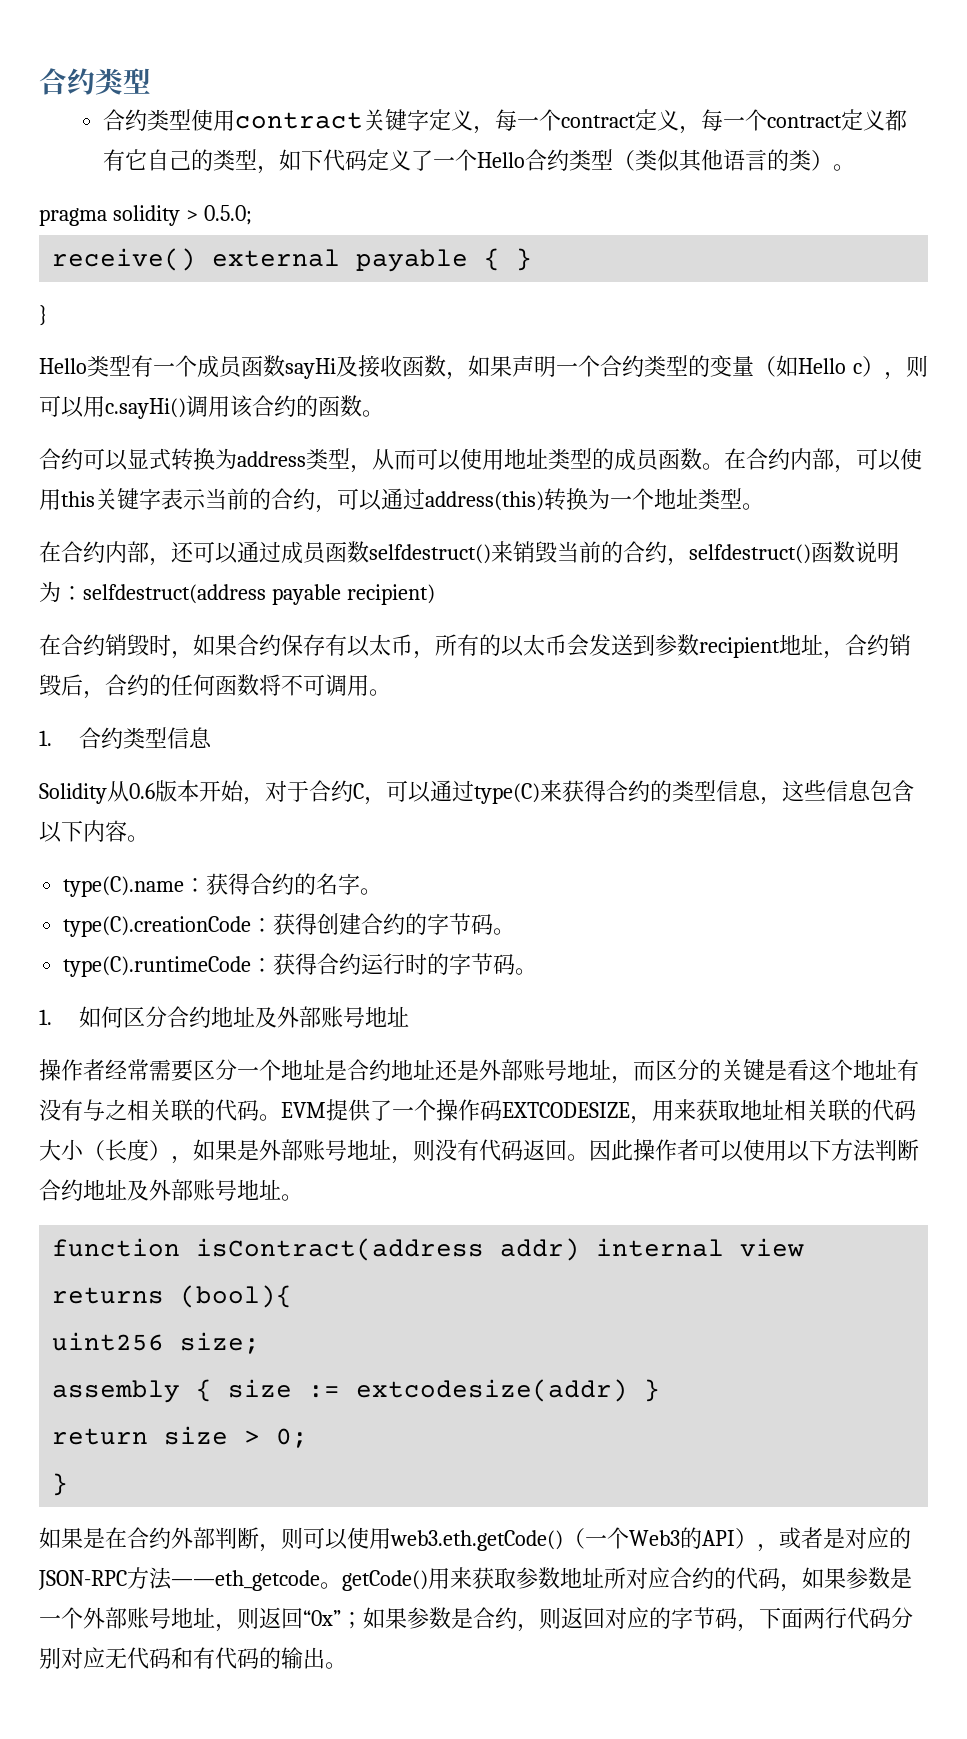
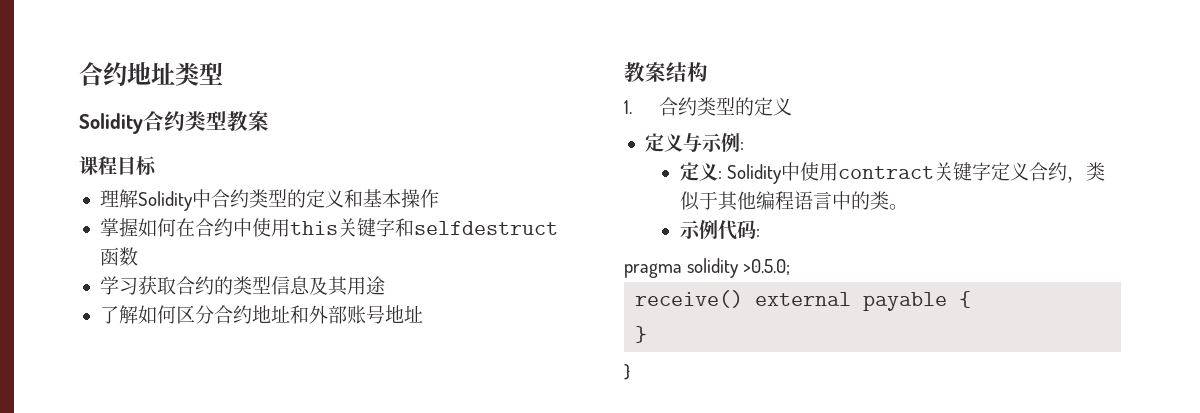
[39,68,151,95] [103,109,192,131] 合约类型 // 合约类型 -> [79,62,223,86] [79,111,269,134] [79,156,157,176] [99,189,439,211] [99,218,558,237] [99,247,138,266] [99,276,385,296] [99,305,423,324] [624,62,708,82] [624,97,792,116] [644,133,744,152] [679,162,800,184] 合约地址类型 // Solidity合约类型教案 // 课程目标 // 理解Solidity中合约类型的定义和基本操作 // 掌握如何在合约中使用this关键字和selfdestruct函数 // 学习获取合约的类型信息及其用途 // 了解如何区分合约地址和外部账号地址 // 教案结构 // 1.合约类型的定义 // 定义与示例: // 定义: Solidity中
[473,109,908,134] [103,149,856,174] ，每一个contract定义，每一个contract定义都有它自己的类型，如下代码定义了一个Hello合约类型（类似其他语言的类）。 -> [1028,162,1105,183] [679,191,908,211] [679,220,760,240] 合约，类似于其他编程语言中的类。 // 示例代码:
[185,205,252,225] > 0.5.0; -> [743,259,791,275] >0.5.0;
(501, 259) none -> (972, 299) //
[39,355,928,380] [39,395,384,419] [39,448,922,473] [39,488,764,513] [39,541,899,566] [39,581,435,605] [39,634,911,659] [39,674,391,699] [39,727,212,749] [39,780,914,805] [39,820,149,843] [63,873,383,897] [63,913,516,937] [63,953,538,977] [39,1006,409,1028] [39,1059,919,1084] [39,1099,916,1124] [39,1139,919,1164] [39,1179,303,1201] [52,1238,805,1261] [52,1285,293,1308] [52,1332,261,1354] [52,1379,661,1403] [52,1426,309,1448] [52,1473,69,1496] [39,1527,911,1552] [38,1567,912,1592] [39,1607,913,1632] [39,1647,347,1669] // Hello类型有一个成员函数sayHi及接收函数，如果声明一个合约类型的变量（如Hello c），则可以用c.sayHi()调用该合约的函数。 // 合约可以显式转换为address类型，从而可以使用地址类型的成员函数。在合约内部，可以使用this关键字表示当前的合约，可以通过address(this)转换为一个地址类型。 // 在合约内部，还可以通过成员函数selfdestruct()来销毁当前的合约，selfdestruct()函数说明为：selfdestruct(address payable recipient) // 在合约销毁时，如果合约保存有以太币，所有的以太币会发送到参数recipient地址，合约销毁后，合约的任何函数将不可调用。 // 1.合约类型信息 // Solidity从0.6版本开始，对于合约C，可以通过type(C)来获得合约的类型信息，这些信息包含以下内容。 // type(C).name：获得合约的名字。 // type(C).creationCode：获得创建合约的字节码。 // type(C).runtimeCode：获得合约运行时的字节码。 // 1.如何区分合约地址及外部账号地址 // 操作者经常需要区分一个地址是合约地址还是外部账号地址，而区分的关键是看这个地址有没有与之相关联的代码。EVM提供了一个操作码EXTCODESIZE，用来获取地址相关联的代码大小（长度），如果是外部账号地址，则没有代码返回。因此操作者可以使用以下方法判断合约地址及外部账号地址。 // function isContract(address addr) internal view returns (bool){ // uint256 size; // assembly { size := extcodesize(addr) } // return size > 0; // } // 如果是在合约外部判断，则可以使用web3.eth.getCode()（一个Web3的API），或者是对应的JSON-RPC方法——eth_getcode。getCode()用来获取参数地址所对应合约的代码，如果参数是一个外部账号地址，则返回“0x”；如果参数是合约，则返回对应的字节码，下面两行代码分别对应无代码和有代码的输出。 -> (630, 372) none

